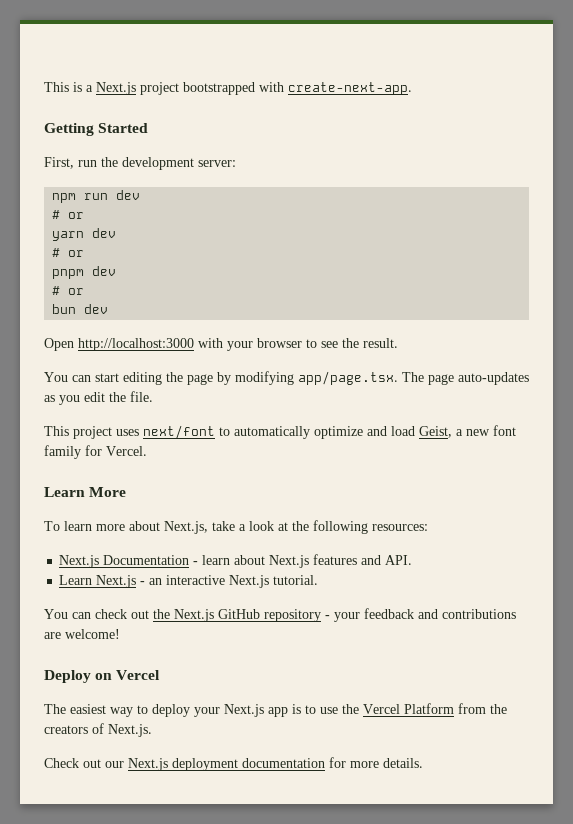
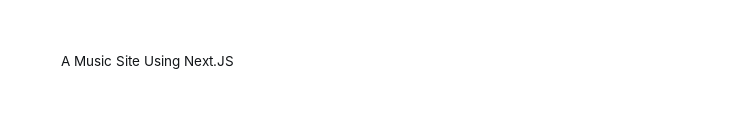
[44,82,412,95] [44,123,149,136] [44,157,236,170] [52,190,141,203] [52,210,85,219] [52,228,117,241] [52,248,85,257] [52,266,117,279] [52,286,85,295] [52,304,109,314] [44,338,398,351] [44,371,529,385] [44,391,153,405] [44,425,516,439] [44,445,147,459] [44,487,127,497] [44,520,428,534] [59,554,413,568] [59,575,319,588] [44,608,516,622] [44,629,120,639] [44,670,161,683] [44,703,507,717] [44,723,152,737] [44,757,423,771] This is a Next.js project bootstrapped with create-next-app. // Getting Started // First, run the development server: // npm run dev // # or // yarn dev // # or // pnpm dev // # or // bun dev // Open http://localhost:3000 with your browser to see the result. // You can start editing the page by modifying app/page.tsx. The page auto-updates as you edit the file. // This project uses next/font to automatically optimize and load Geist, a new font family for Vercel. // Learn More // To learn more about Next.js, take a look at the following resources: // Next.js Documentation - learn about Next.js features and API. // Learn Next.js - an interactive Next.js tutorial. // You can check out the Next.js GitHub repository - your feedback and contributions are welcome! // Deploy on Vercel // The easiest way to deploy your Next.js app is to use the Vercel Platform from the creators of Next.js. // Check out our Next.js deployment documentation for more details. -> [61,55,234,69] A Music Site Using Next.JS

